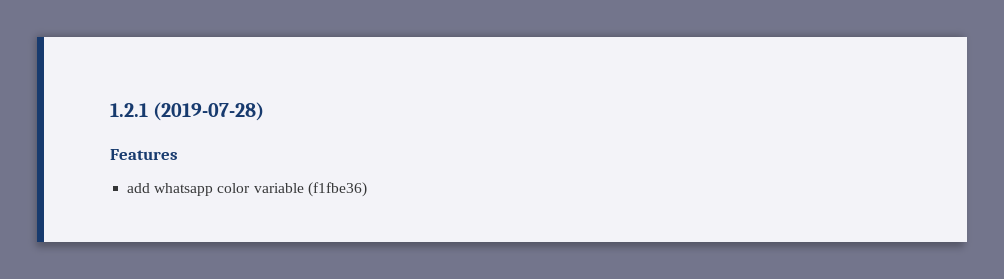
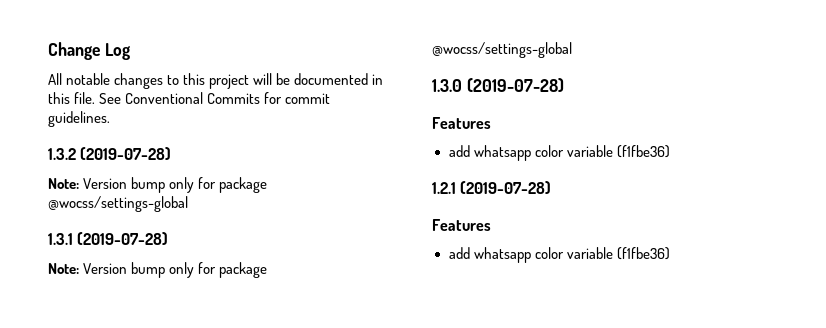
(110, 110) none -> [48,42,130,60] [48,73,384,89] [48,92,331,104] [48,111,110,127] [48,147,172,160] [48,177,268,193] [48,196,188,212] [48,232,169,245] [48,262,268,278] [432,42,572,58] [432,78,564,92] [432,117,491,129] [448,145,670,161] Change Log // All notable changes to this project will be documented in this file. See Conventional Commits for commit guidelines. // 1.3.2 (2019-07-28) // Note: Version bump only for package @wocss/settings-global // 1.3.1 (2019-07-28) // Note: Version bump only for package @wocss/settings-global // 1.3.0 (2019-07-28) // Features // add whatsapp color variable (f1fbe36) //

